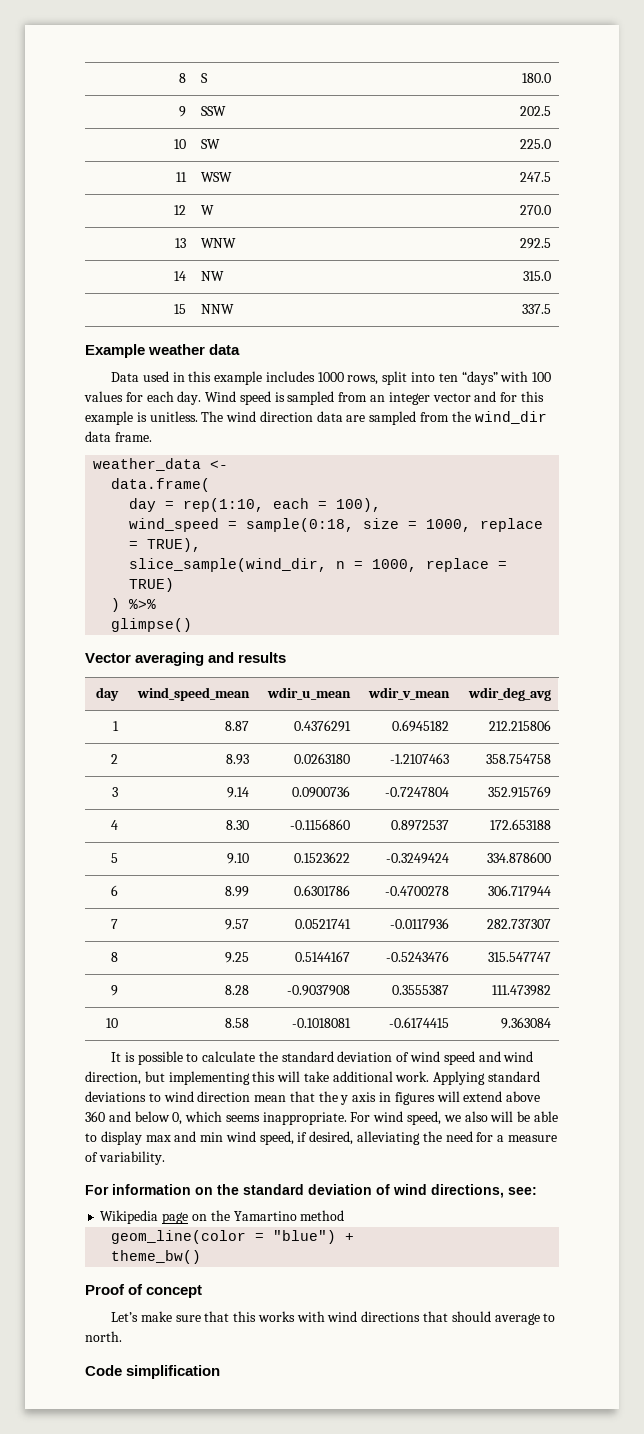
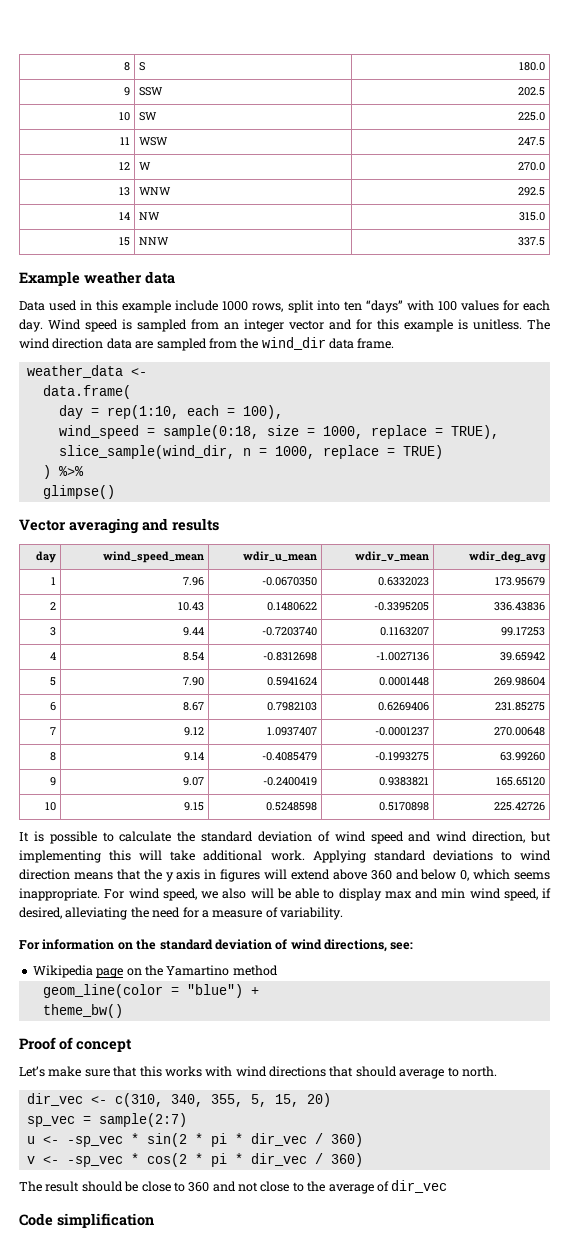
[265,371,315,382] includes -> [175,300,219,311] include
[224,721,249,731] [293,720,351,732] [391,720,449,732] [488,720,551,731] [110,754,118,764] [225,754,249,765] [293,753,350,764] [389,753,449,764] [485,754,551,764] [111,787,118,797] [226,787,249,798] [291,786,350,798] [384,787,449,797] [487,786,551,798] [110,820,118,830] [225,820,249,830] [289,819,350,830] [390,820,449,831] [489,819,551,830] [110,853,118,863] [226,853,249,864] [293,852,350,863] [385,853,449,864] [486,852,551,863] [110,885,118,896] [224,886,249,897] [293,885,350,896] [384,886,449,896] [487,885,551,897] [110,919,118,929] [224,919,249,930] [294,919,351,929] [389,918,449,930] [486,919,551,929] [110,952,118,962] [224,952,249,963] [294,951,350,962] [385,951,449,962] [487,952,551,962] [110,985,118,996] [224,985,249,995] [286,985,350,996] [391,985,449,995] [491,985,551,996] [105,1018,118,1028] [224,1018,249,1028] [291,1018,351,1028] [388,1017,449,1028] [500,1017,551,1029] 8.87 | 0.4376291 | 0.6945182 | 212.215806 // 2 | 8.93 | 0.0263180 | -1.2107463 | 358.754758 // 3 | 9.14 | 0.0900736 | -0.7247804 | 352.915769 // 4 | 8.30 | -0.1156860 | 0.8972537 | 172.653188 // 5 | 9.10 | 0.1523622 | -0.3249424 | 334.878600 // 6 | 8.99 | 0.6301786 | -0.4700278 | 306.717944 // 7 | 9.57 | 0.0521741 | -0.0117936 | 282.737307 // 8 | 9.25 | 0.5144167 | -0.5243476 | 315.547747 // 9 | 8.28 | -0.9037908 | 0.3555387 | 111.473982 // 10 | 8.58 | -0.1018081 | -0.6174415 | 9.363084 -> [182,577,204,586] [261,577,317,586] [377,577,429,586] [494,577,545,586] [49,602,56,610] [177,602,204,611] [266,602,317,611] [373,602,429,611] [493,602,545,611] [49,627,56,636] [182,627,204,636] [261,627,317,636] [379,627,429,636] [500,627,545,636] [49,652,56,660] [182,652,204,661] [262,652,317,661] [375,652,429,661] [499,652,545,661] [49,677,56,686] [182,677,204,686] [266,677,317,686] [378,677,429,686] [493,677,545,686] [49,702,56,711] [182,702,204,711] [266,702,317,711] [377,702,429,711] [494,702,545,711] [49,727,56,735] [183,727,204,736] [266,727,317,736] [374,727,429,736] [493,727,545,736] [49,752,56,761] [183,752,204,761] [261,752,317,761] [374,752,429,761] [499,752,545,761] [49,777,56,786] [182,777,204,786] [262,777,317,786] [378,777,429,786] [495,777,545,786] [44,802,56,811] [183,802,204,811] [265,802,317,811] [378,802,429,811] [493,802,545,811] 7.96 | -0.0670350 | 0.6332023 | 173.95679 // 2 | 10.43 | 0.1480622 | -0.3395205 | 336.43836 // 3 | 9.44 | -0.7203740 | 0.1163207 | 99.17253 // 4 | 8.54 | -0.8312698 | -1.0027136 | 39.65942 // 5 | 7.90 | 0.5941624 | 0.0001448 | 269.98604 // 6 | 8.67 | 0.7982103 | 0.6269406 | 231.85275 // 7 | 9.12 | 1.0937407 | -0.0001237 | 270.00648 // 8 | 9.14 | -0.4085479 | -0.1993275 | 63.99260 // 9 | 9.07 | -0.2400419 | 0.9383821 | 165.65120 // 10 | 9.15 | 0.5248598 | 0.5170898 | 225.42726
[254,1095,287,1102] mean -> [73,872,113,880] means
(122, 1336) none -> [26,1093,331,1107] [26,1113,187,1127] [26,1133,363,1147] [26,1153,363,1167] [19,1180,448,1194] // dir_vec <- c(310, 340, 355, 5, 15, 20) // sp_vec = sample(2:7) // u <- -sp_vec * sin(2 * pi * dir_vec / 360) // v <- -sp_vec * cos(2 * pi * dir_vec / 360) // The result should be close to 360 and not close to the average of dir_vec

